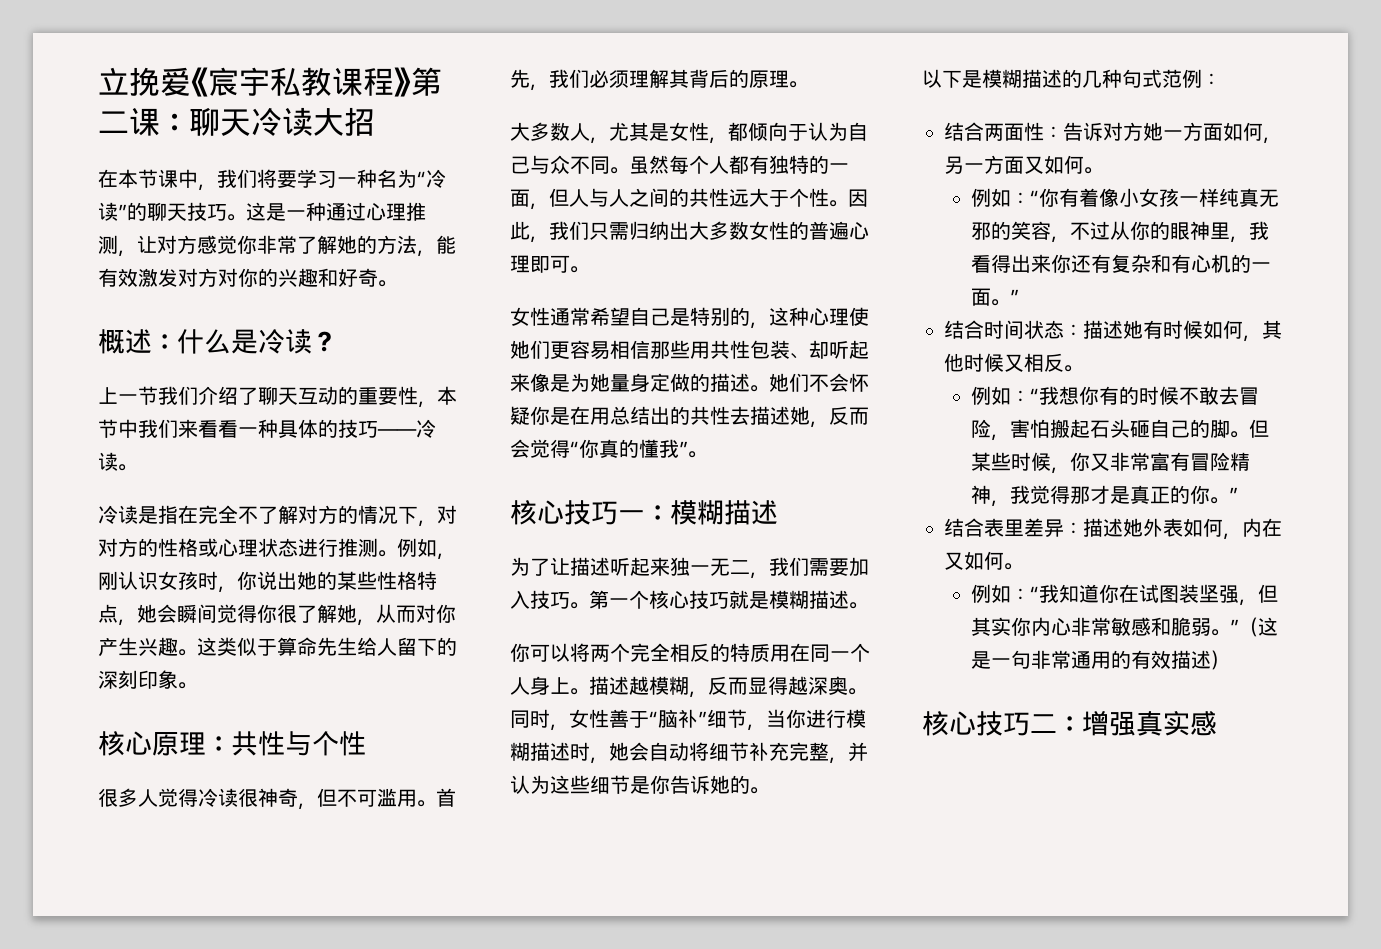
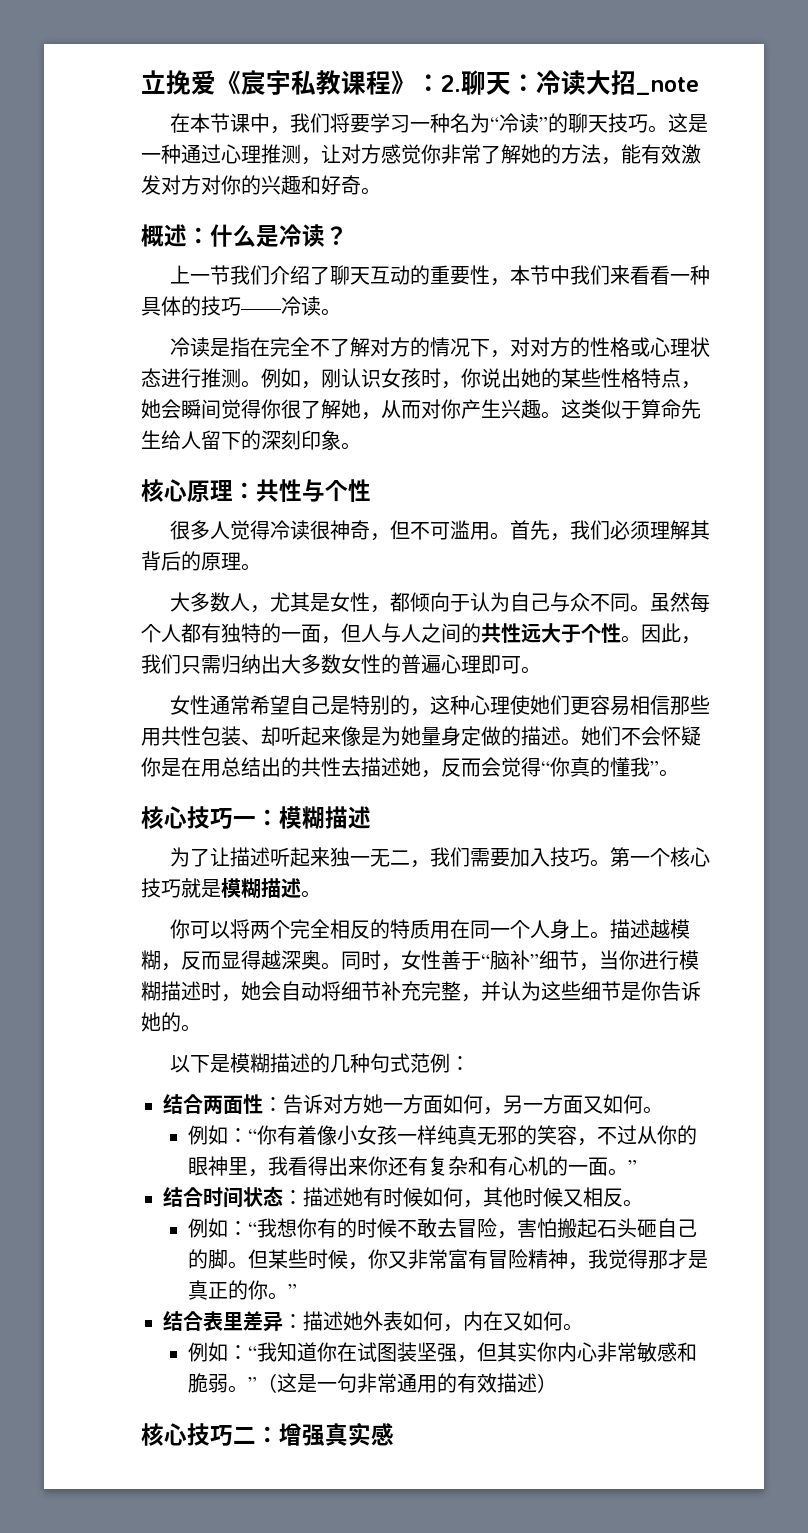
[411,67,442,96] [98,107,251,136] 第二课：聊天 -> [416,70,536,95] ：2.聊天：
(375, 121) none -> [636,77,699,95] _note

